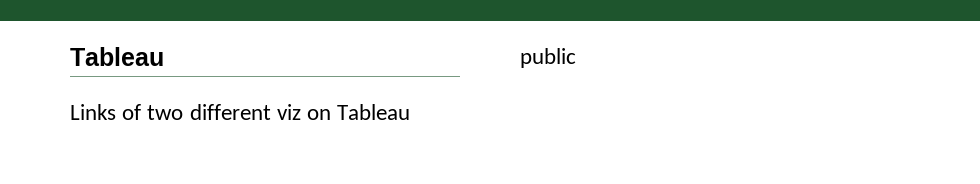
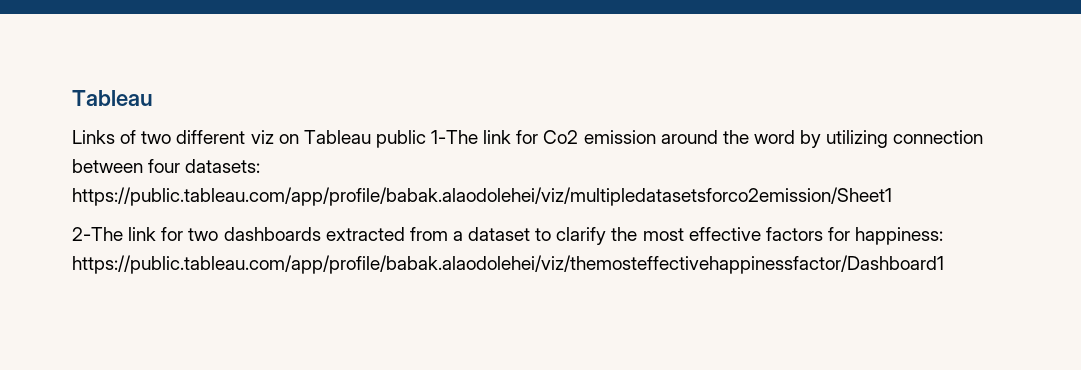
(576, 58) none -> [431,130,984,148] [72,159,261,173] [72,187,892,206] [72,227,944,245] [72,255,944,274] 1-The link for Co2 emission around the word by utilizing connection between four datasets: https://public.tableau.com/app/profile/babak.alaodolehei/viz/multipledatasetsforco2emission/Sheet1 // 2-The link for two dashboards extracted from a dataset to clarify the most effective factors for happiness: https://public.tableau.com/app/profile/babak.alaodolehei/viz/themosteffectivehappinessfactor/Dashboard1

